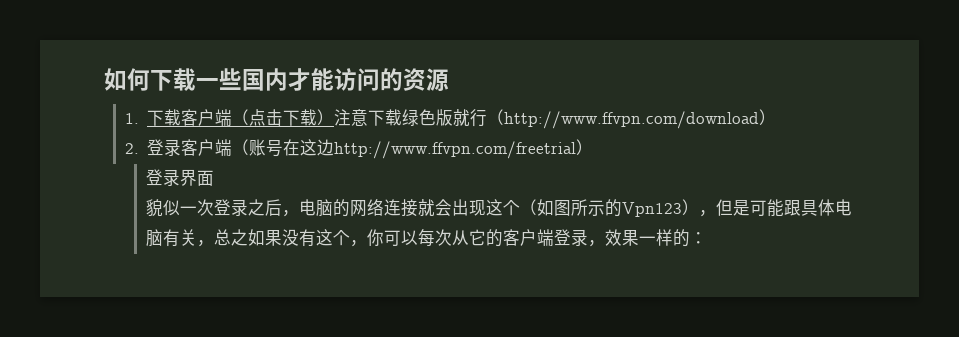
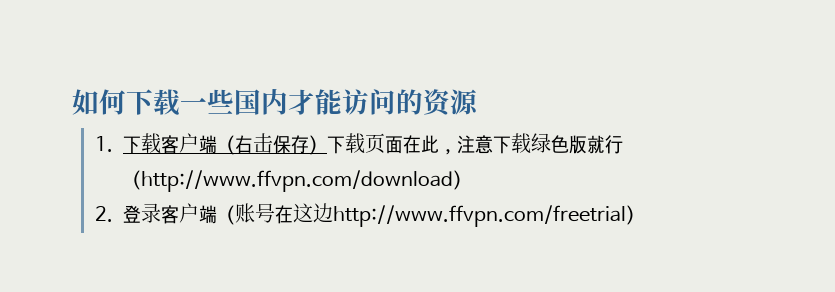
[249,109,335,126] 点击下载） -> [235,133,458,155] 右击保存）下载页面在此，
[145,169,214,186] [145,199,852,217] [145,229,707,247] // 登录界面 // 貌似一次登录之后，电脑的网络连接就会出现这个（如图所示的Vpn123），但是可能跟具体电脑有关，总之如果没有这个，你可以每次从它的客户端登录，效果一样的： -> (645, 215) none

